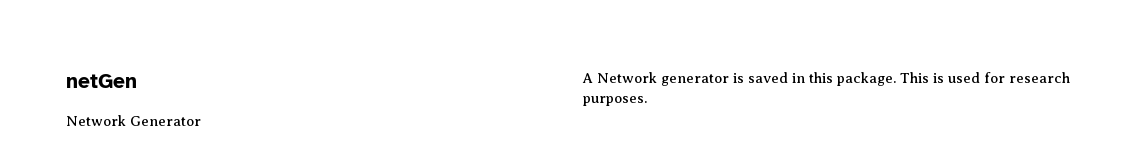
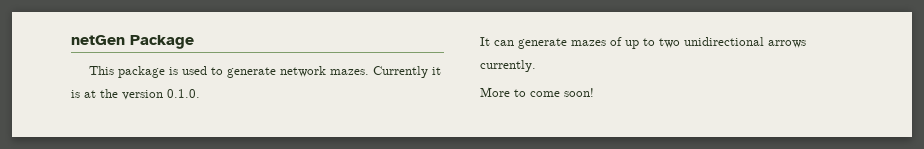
[66,115,201,126] [582,72,1070,86] [583,96,647,106] // Network Generator // A Network generator is saved in this package. This is used for research purposes. -> [130,35,194,49] [89,66,442,78] [71,89,200,100] [480,37,806,49] [480,60,536,72] [480,87,594,97] Package // This package is used to generate network mazes. Currently it is at the version 0.1.0. // It can generate mazes of up to two unidirectional arrows currently. // More to come soon!

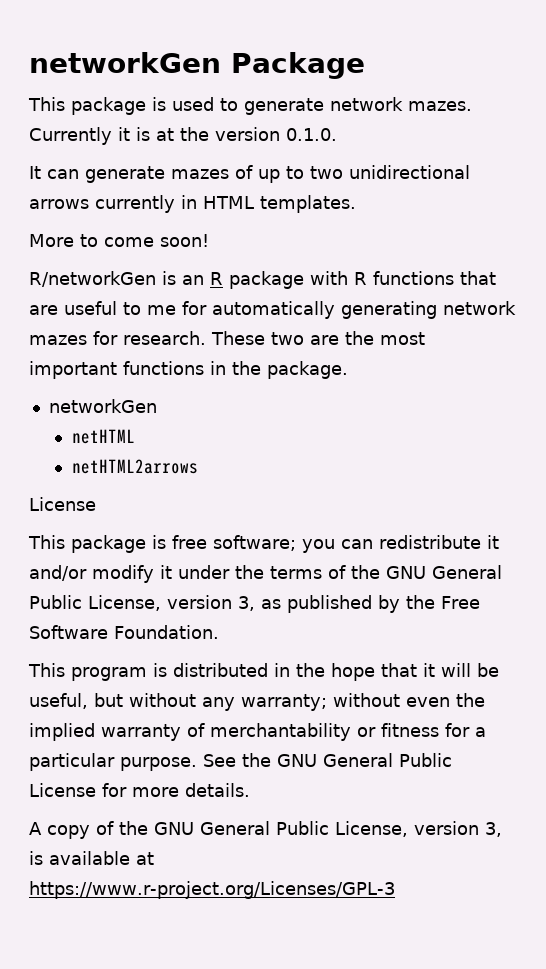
[71,35,125,45] netGen -> [29,52,221,73] networkGen
[480,60,536,72] currently. -> [95,195,356,213] currently in HTML templates.
(594, 92) none -> [29,271,496,289] [29,301,516,319] [29,331,425,345] [29,361,348,379] [48,399,157,413] [71,429,135,444] [71,459,198,474] [29,497,96,511] [28,535,499,553] [29,565,502,583] [29,595,480,613] [29,625,219,639] [28,663,499,681] [29,693,485,711] [29,723,486,741] [29,753,452,771] [29,783,250,797] [29,821,502,839] [29,851,154,865] [29,881,395,899] // R/networkGen is an R package with R functions that are useful to me for automatically generating network mazes for research. These two are the most important functions in the package. // networkGen // netHTML // netHTML2arrows // License // This package is free software; you can redistribute it and/or modify it under the terms of the GNU General Public License, version 3, as published by the Free Software Foundation. // This program is distributed in the hope that it will be useful, but without any warranty; without even the implied warranty of merchantability or fitness for a particular purpose. See the GNU General Public License for more details. // A copy of the GNU General Public License, version 3, is available at https://www.r-project.org/Licenses/GPL-3

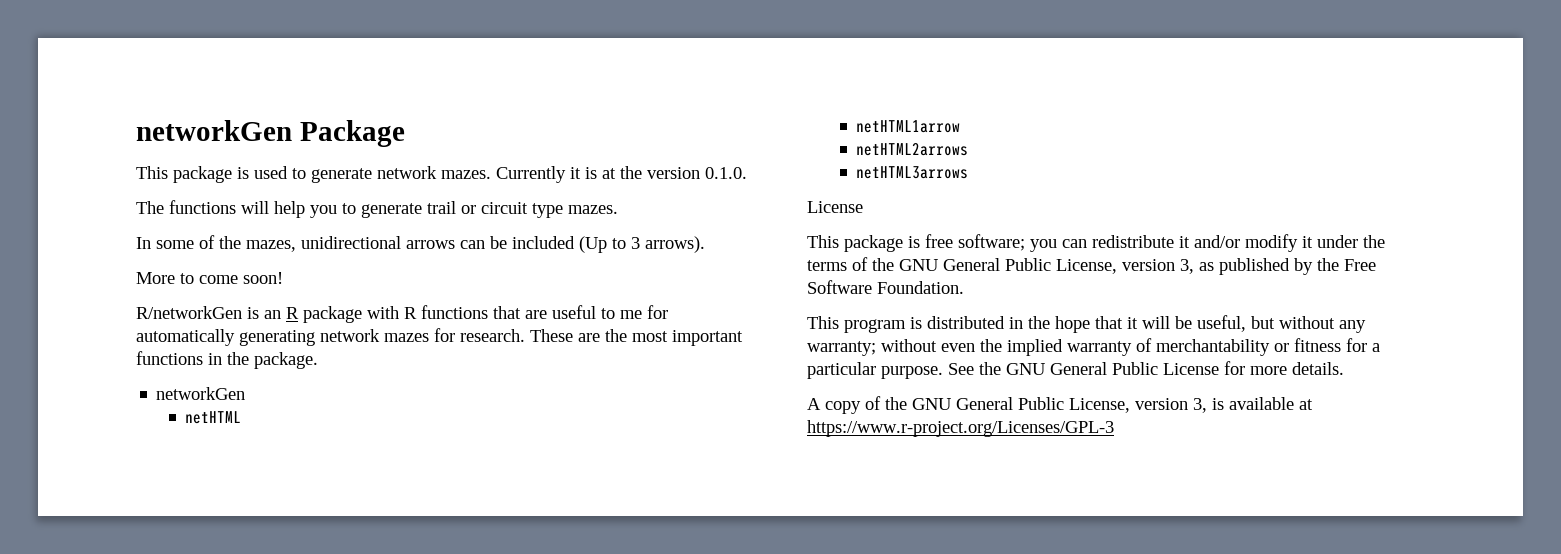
[29,165,470,183] [29,195,356,213] It can generate mazes of up to two unidirectional arrows currently in HTML templates. -> [136,200,618,218] [136,235,705,253] The functions will help you to generate trail or circuit type mazes. // In some of the mazes, unidirectional arrows can be included (Up to 3 arrows).
[271,332,304,345] two -> (573, 335) none
(135, 436) none -> [856,120,961,133] // netHTML1arrow
(198, 466) none -> [856,166,969,179] // netHTML3arrows

